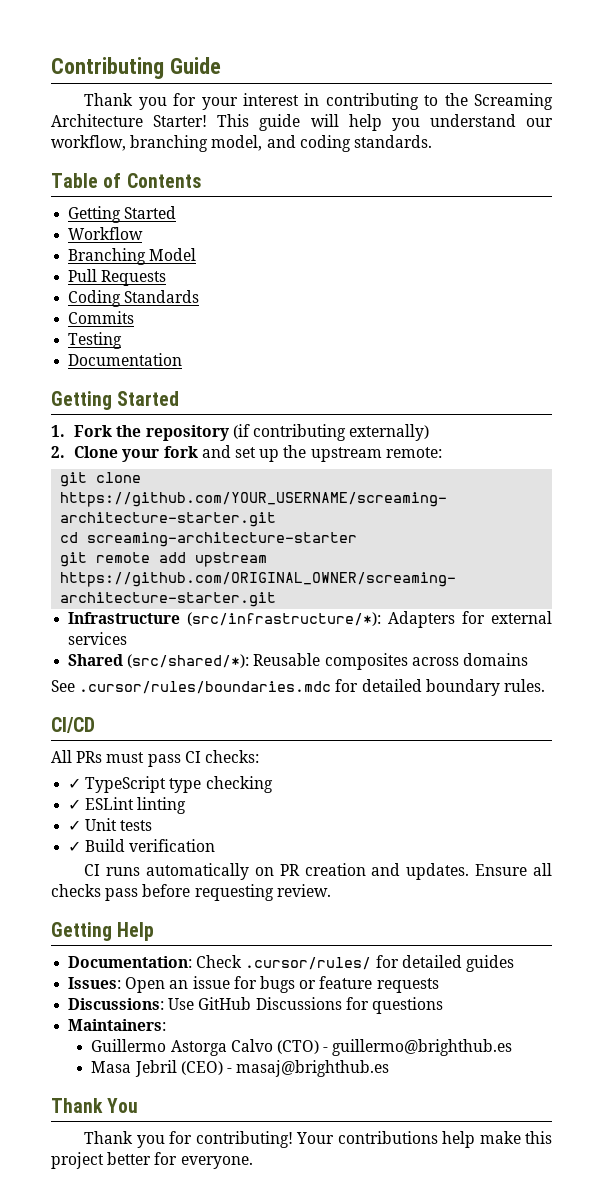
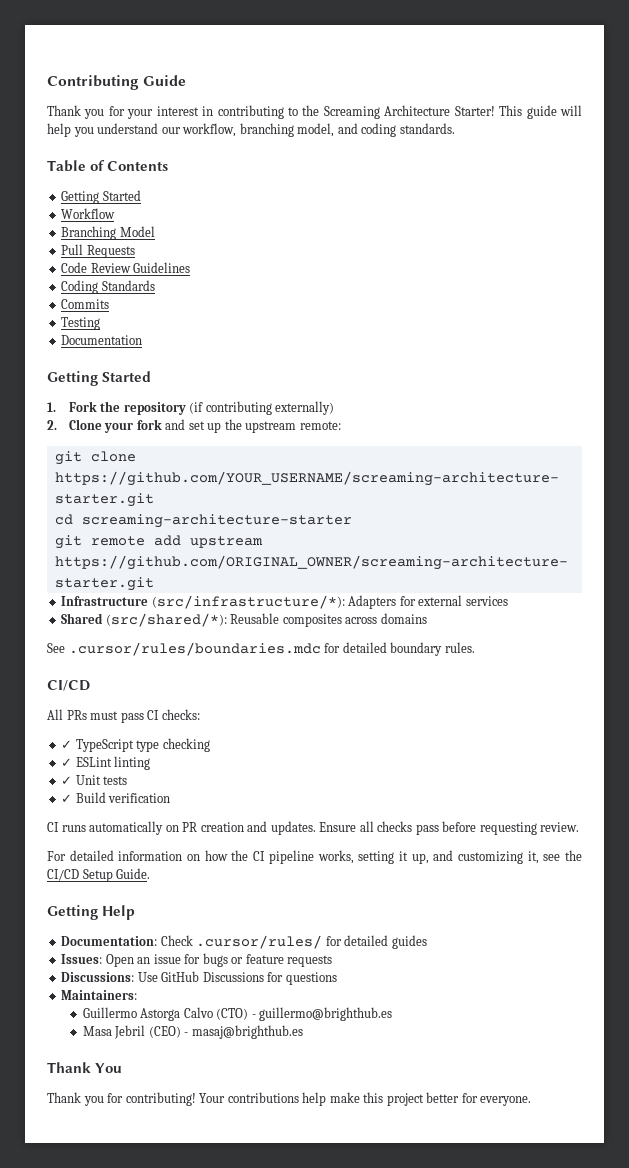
(167, 278) none -> [61,262,191,273] // Code Review Guidelines
(331, 890) none -> [47,850,582,864] [47,868,151,882] // For detailed information on how the CI pipeline works, setting it up, and customizing it, see the CI/CD Setup Guide.

